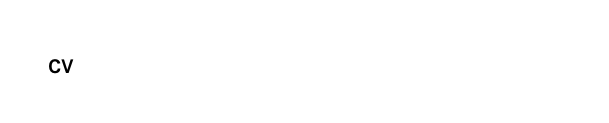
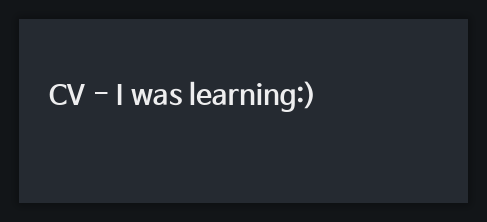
(74, 66) none -> [92,81,317,112] - I was learning:)

